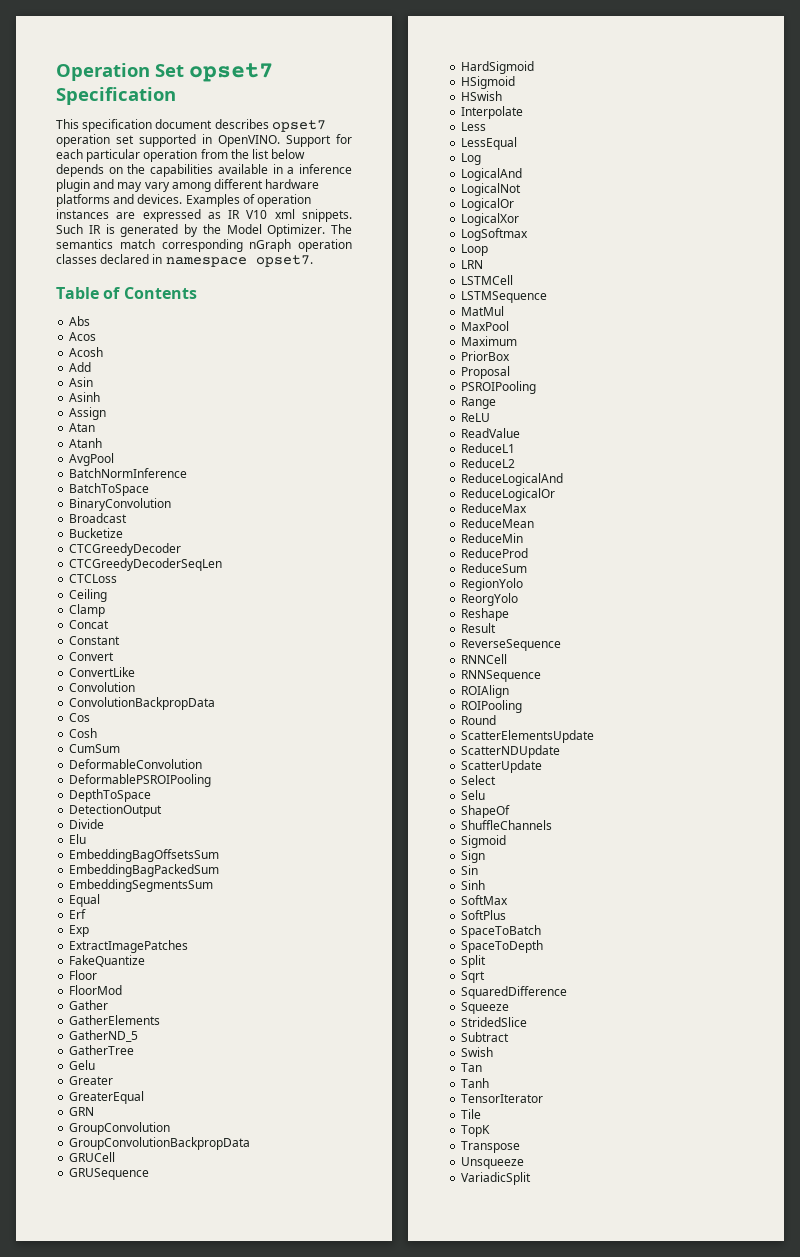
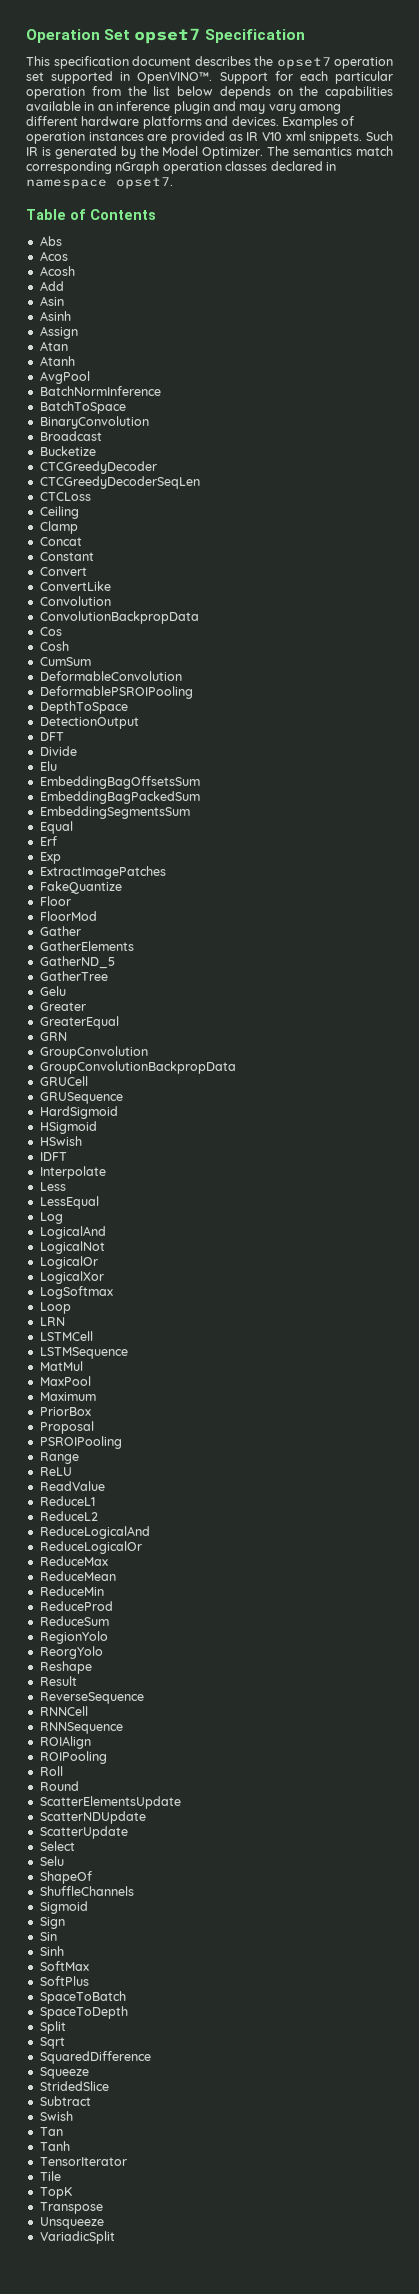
(269, 124) none -> [254,56,273,66] the
[218,135,280,147] OpenVINO. -> [137,72,213,84] OpenVINO™.
[287,167,295,174] a -> [97,104,113,111] an
[142,209,201,222] expressed -> [170,131,225,144] provided
(163, 810) none -> [39,732,64,741] // DFT
(503, 96) none -> [39,1152,67,1161] // IDFT
(523, 706) none -> [39,1766,63,1776] // Roll

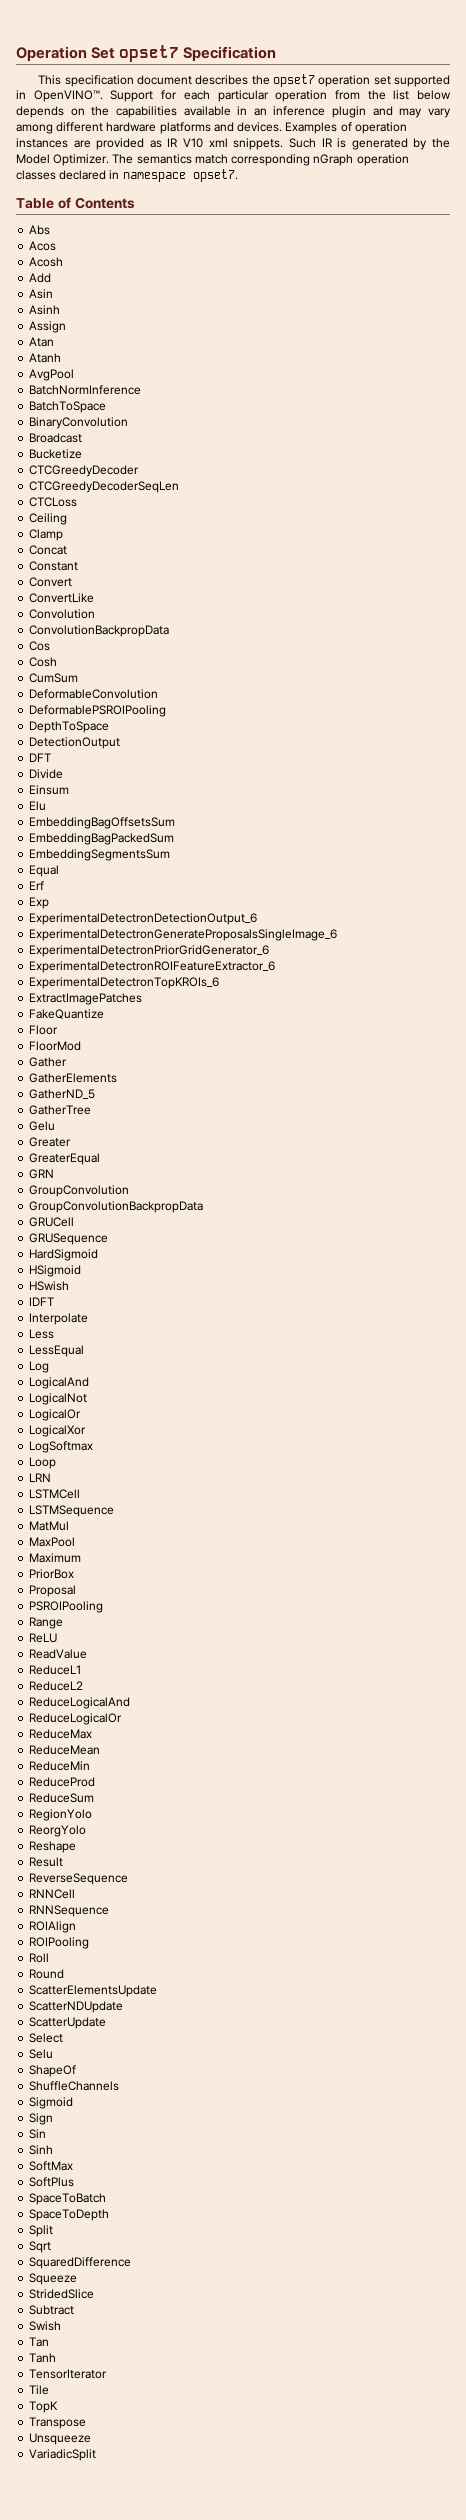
(77, 751) none -> [29,785,70,795] // Einsum
(61, 858) none -> [29,913,258,925] [29,929,338,941] [29,945,270,957] [29,961,276,973] [29,977,220,989] // ExperimentalDetectronDetectionOutput_6 // ExperimentalDetectronGenerateProposalsSingleImage_6 // ExperimentalDetectronPriorGridGenerator_6 // ExperimentalDetectronROIFeatureExtractor_6 // ExperimentalDetectronTopKROIs_6

